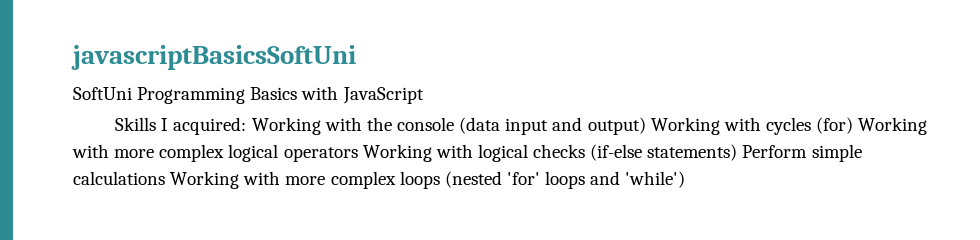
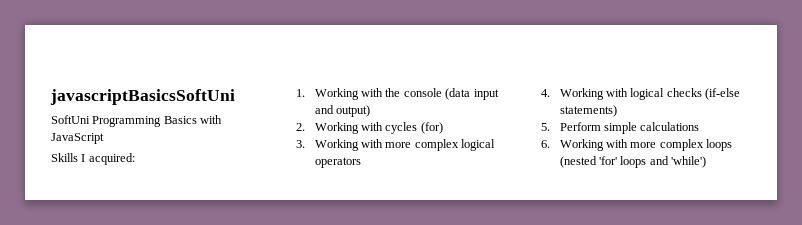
(247, 126) none -> [296,89,305,97] // 1.
(646, 126) none -> [296,123,305,131] // 2.
(854, 125) none -> [296,140,305,148] // 3.
(358, 154) none -> [541,89,550,97] // 4.
(738, 152) none -> [541,123,550,131] // 5.
(165, 178) none -> [541,140,550,148] // 6.

